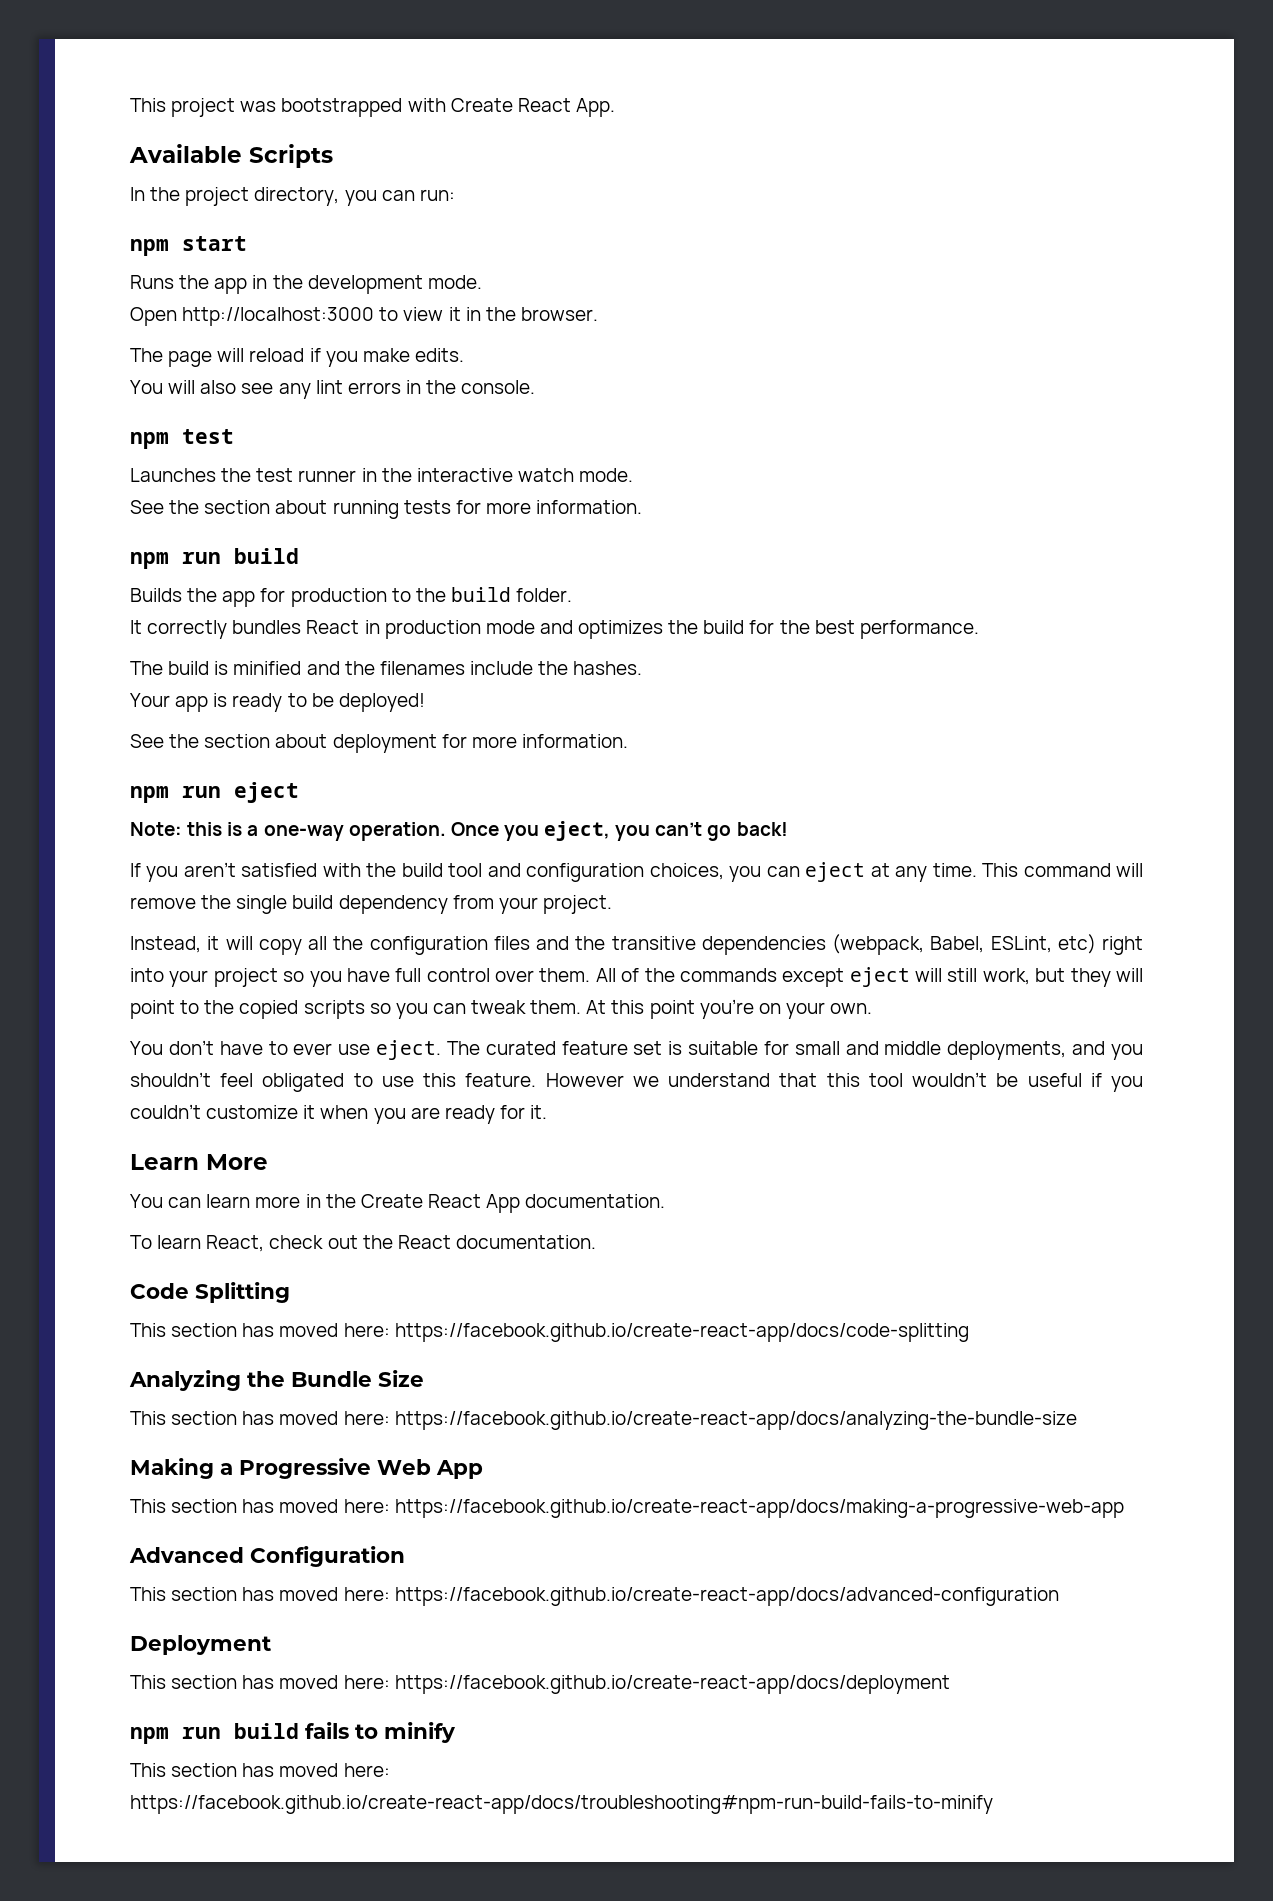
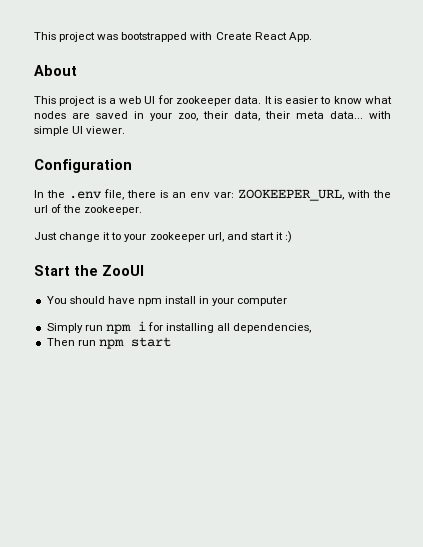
[129,144,333,168] [130,187,455,206] [130,236,247,256] [130,275,482,294] [130,307,598,326] [130,348,464,367] [130,380,536,399] [130,429,234,449] [130,468,634,482] [130,500,643,519] [130,548,299,569] [130,587,573,607] [130,620,979,639] [130,661,643,675] [130,693,425,712] [130,734,628,753] [130,782,299,803] [130,821,788,841] [130,862,1144,882] [130,895,612,914] [130,934,1143,955] [130,967,1144,987] [130,999,873,1019] [130,1040,1144,1060] [130,1072,1144,1092] [130,1104,548,1124] [130,1154,268,1170] [130,1194,666,1213] [130,1235,596,1252] [130,1282,290,1303] [130,1323,969,1342] [129,1370,424,1391] [130,1411,1077,1430] [130,1458,483,1479] [130,1499,1124,1518] [129,1546,405,1567] [130,1587,1059,1606] [130,1635,271,1655] [130,1675,950,1694] [130,1722,456,1744] [130,1763,390,1777] [130,1795,993,1814] Available Scripts // In the project directory, you can run: // npm start // Runs the app in the development mode. // Open http://localhost:3000 to view it in the browser. // The page will reload if you make edits. // You will also see any lint errors in the console. // npm test // Launches the test runner in the interactive watch mode. // See the section about running tests for more information. // npm run build // Builds the app for production to the build folder. // It correctly bundles React in production mode and optimizes the build for the best performance. // The build is minified and the filenames include the hashes. // Your app is ready to be deployed! // See the section about deployment for more information. // npm run eject // Note: this is a one-way operation. Once you eject, you can’t go back! // If you aren’t satisfied with the build tool and configuration choices, you can eject at any time. This command will remove the single build dependency from your project. // Instead, it will copy all the configuration files and the transitive dependencies (webpack, Babel, ESLint, etc) right into your project so you have full control over them. All of the commands except eject will still work, but they will point to the copied scripts so you can tweak them. At this point you’re on your own. // You don’t have to ever use eject. The curated feature set is suitable for small and middle deployments, and you shouldn’t feel obligated to use this feature. However we understand that this tool wouldn’t be useful if you couldn’t customize it when you are ready for it. // Learn More // You can learn more in the Create React App documentation. // To learn React, check out the React documentation. // Code Splitting // This section has moved here: https://facebook.github.io/create-react-app/docs/code-splitting // Analyzing the Bundle Size // This section has moved here: https://facebook.github.io/create-react-app/docs/analyzing-the-bundle-size // Making a Progressive Web App // This section has moved here: https://facebook.github.io/create-react-app/docs/making-a-progressive-web-app // Advanced Configuration // This section has moved here: https://facebook.github.io/create-react-app/docs/advanced-configuration // Deployment // This section has moved here: https://facebook.github.io/create-react-app/docs/deployment // npm run build fails to minify // This section has moved here: https://facebook.github.io/create-react-app/docs/troubleshooting#npm-run-build-fails-to-minify -> [34,65,77,76] [34,95,392,106] [34,111,391,121] [34,126,126,136] [34,159,132,173] [34,189,391,201] [34,204,143,215] [34,231,293,243] [34,265,144,276] [46,296,288,306] [46,321,312,334] [46,337,171,349] About // This project is a web UI for zookeeper data. It is easier to know what nodes are saved in your zoo, their data, their meta data... with simple UI viewer. // Configuration // In the .env file, there is an env var: ZOOKEEPER_URL, with the url of the zookeeper. // Just change it to your zookeeper url, and start it :) // Start the ZooUI // You should have npm install in your computer // Simply run npm i for installing all dependencies, // Then run npm start

